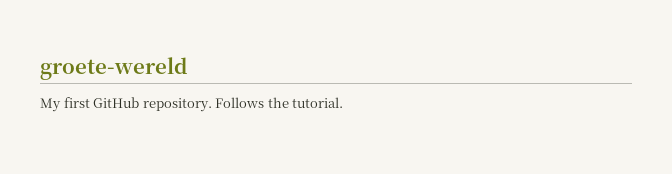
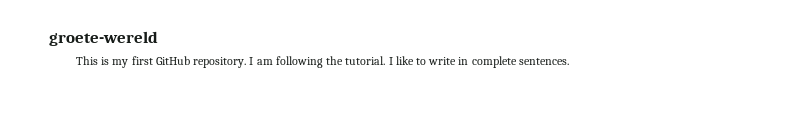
[40,97,344,112] My first GitHub repository. Follows the tutorial. -> [75,56,569,68] This is my first GitHub repository. I am following the tutorial. I like to write in complete sentences.

